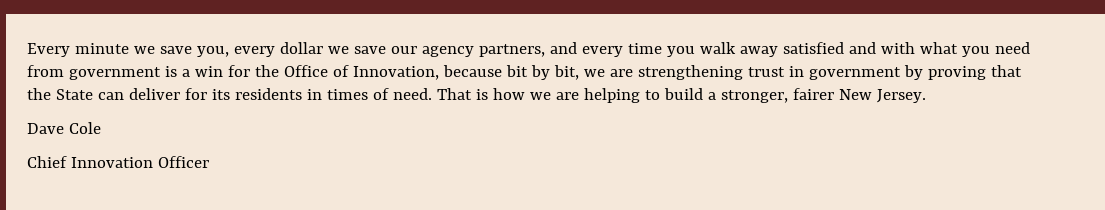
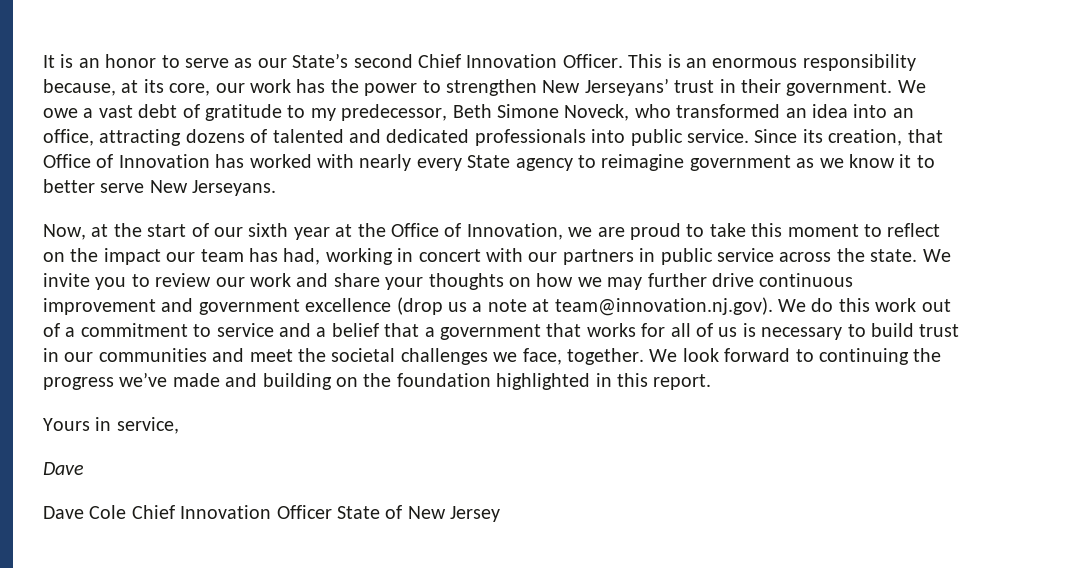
[27,42,1030,57] [27,65,1022,80] [27,88,926,103] Every minute we save you, every dollar we save our agency partners, and every time you walk away satisfied and with what you need from government is a win for the Office of Innovation, because bit by bit, we are strengthening trust in government by proving that the State can deliver for its residents in times of need. That is how we are helping to build a stronger, fairer New Jersey. -> [43,53,916,71] [43,78,926,96] [43,104,914,121] [43,129,943,146] [43,154,935,171] [43,179,277,196] [43,223,941,240] [43,248,951,265] [43,273,854,290] [43,297,951,316] [43,323,960,340] [43,348,942,365] [43,372,712,390] [43,417,179,434] [43,462,84,475] It is an honor to serve as our State’s second Chief Innovation Officer. This is an enormous responsibility because, at its core, our work has the power to strengthen New Jerseyans’ trust in their government. We owe a vast debt of gratitude to my predecessor, Beth Simone Noveck, who transformed an idea into an office, attracting dozens of talented and dedicated professionals into public service. Since its creation, that Office of Innovation has worked with nearly every State agency to reimagine government as we know it to better serve New Jerseyans. // Now, at the start of our sixth year at the Office of Innovation, we are proud to take this moment to reflect on the impact our team has had, working in concert with our partners in public service across the state. We invite you to review our work and share your thoughts on how we may further drive continuous improvement and government excellence (drop us a note at team@innovation.nj.gov). We do this work out of a commitment to service and a belief that a government that works for all of us is necessary to build trust in our communities and meet the societal challenges we face, together. We look forward to continuing the progress we’ve made and building on the foundation highlighted in this report. // Yours in service, // Dave
(101, 128) // -> (127, 512) none
(209, 162) none -> [337,505,501,522] State of New Jersey

